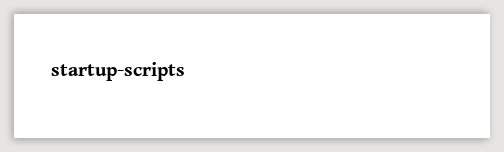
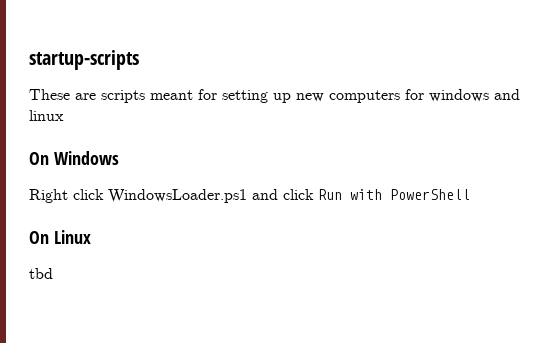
(185, 71) none -> [29,89,520,103] [29,110,64,121] [29,151,119,165] [29,189,470,203] [29,230,91,244] [29,268,53,279] // These are scripts meant for setting up new computers for windows and linux // On Windows // Right click WindowsLoader.ps1 and click Run with PowerShell // On Linux // tbd

